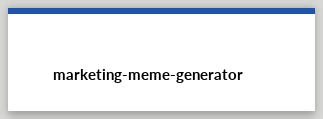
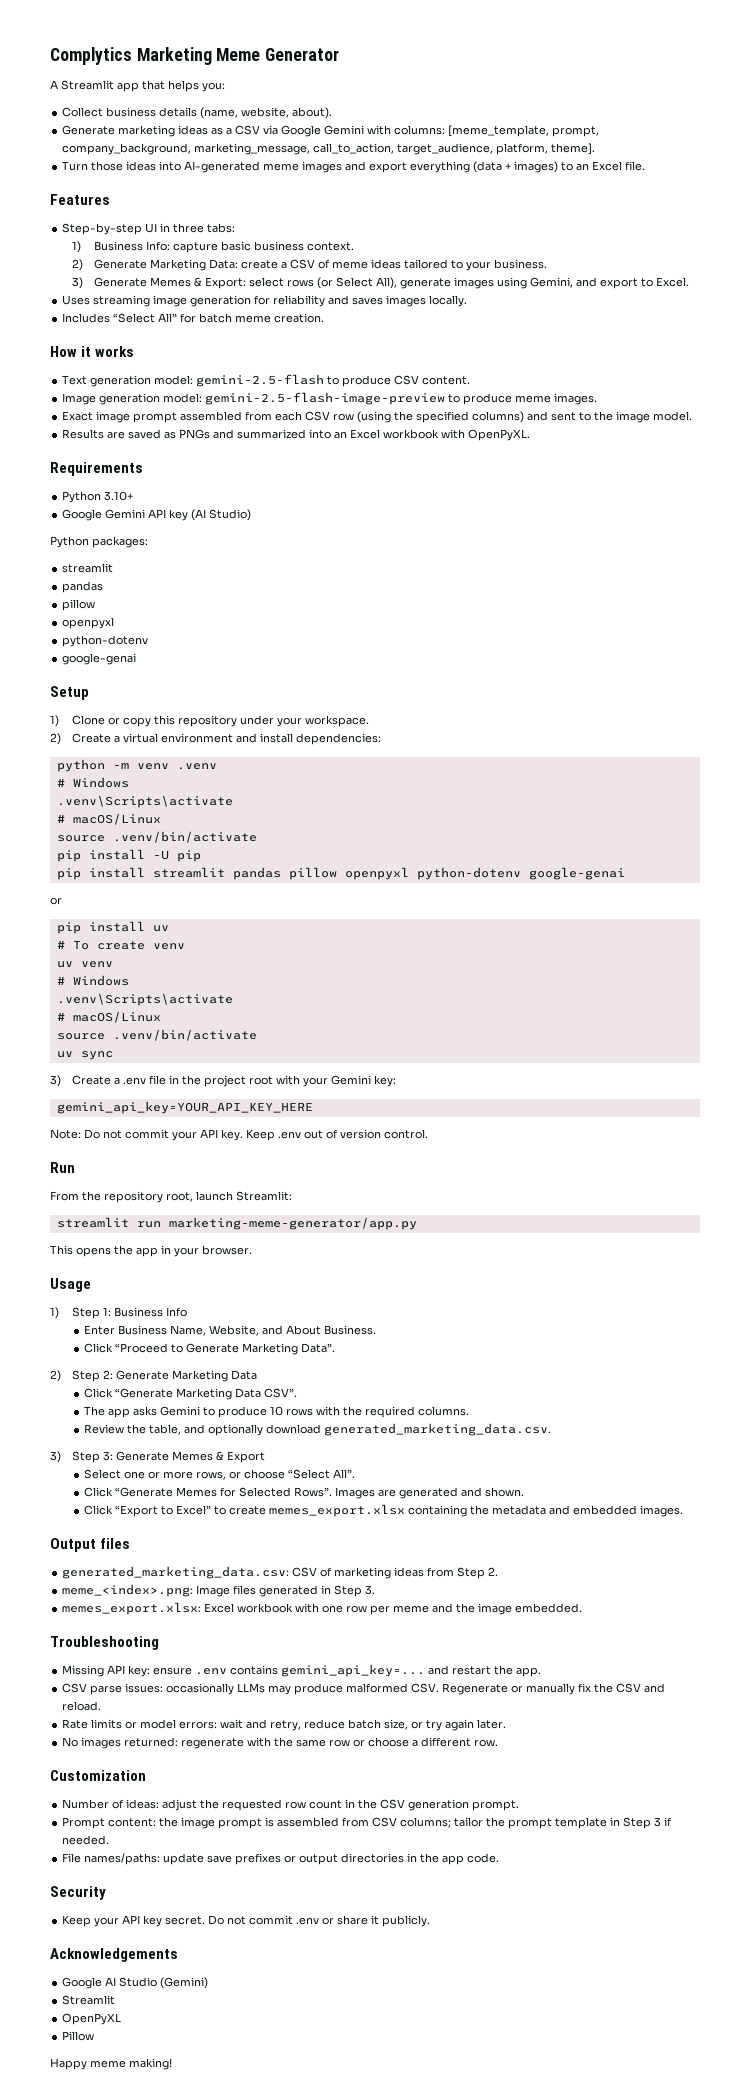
[53,69,243,83] marketing-meme-generator -> [50,47,340,65] [50,80,225,92] [62,107,333,119] [62,125,600,137] [62,143,596,155] [62,161,646,173] [50,194,110,205] [62,223,236,235] [71,241,354,253] [71,259,547,271] [71,277,689,289] [62,295,468,307] [62,313,325,323] [50,346,135,357] [62,374,471,387] [62,392,598,405] [62,411,693,423] [62,429,531,441] [50,462,143,476] [62,491,134,503] [62,509,252,521] [50,536,148,548] [62,563,114,573] [62,581,104,593] [62,599,96,611] [62,617,115,629] [62,635,149,647] [62,653,137,665] [50,686,89,700] [50,715,369,727] [50,733,381,745] [56,759,217,772] [56,777,129,788] [56,795,233,808] [56,813,161,825] [56,831,257,843] [56,849,201,862] [56,867,625,880] [50,897,62,905] [56,921,169,934] [56,940,185,950] [56,961,113,968] [56,975,129,986] [56,993,233,1006] [56,1011,161,1023] [56,1029,257,1041] [56,1051,113,1060] [50,1075,396,1087] [56,1101,313,1114] [50,1129,428,1141] [50,1162,75,1173] [50,1191,292,1203] [56,1217,417,1230] [50,1245,252,1257] [50,1278,91,1292] [50,1307,187,1319] [83,1325,376,1336] [83,1343,335,1355] [50,1370,257,1382] [83,1388,297,1400] [83,1406,469,1418] [83,1423,551,1436] [50,1451,265,1463] [83,1469,355,1480] [83,1487,524,1499] [83,1504,683,1517] [50,1538,131,1552] [62,1566,499,1579] [62,1584,376,1597] [62,1602,583,1615] [50,1636,159,1650] [62,1664,542,1677] [62,1683,666,1695] [62,1701,102,1711] [62,1719,507,1731] [62,1737,499,1749] [50,1770,146,1781] [62,1799,520,1811] [62,1817,673,1829] [62,1835,110,1845] [62,1853,500,1865] [50,1886,106,1900] [62,1915,431,1927] [50,1948,178,1962] [62,1977,209,1989] [62,1995,116,2005] [62,2013,122,2025] [62,2031,95,2041] [50,2058,172,2070] Complytics Marketing Meme Generator // A Streamlit app that helps you: // Collect business details (name, website, about). // Generate marketing ideas as a CSV via Google Gemini with columns: [meme_template, prompt, company_background, marketing_message, call_to_action, target_audience, platform, theme]. // Turn those ideas into AI-generated meme images and export everything (data + images) to an Excel file. // Features // Step-by-step UI in three tabs: // 1) Business Info: capture basic business context. // 2) Generate Marketing Data: create a CSV of meme ideas tailored to your business. // 3) Generate Memes & Export: select rows (or Select All), generate images using Gemini, and export to Excel. // Uses streaming image generation for reliability and saves images locally. // Includes “Select All” for batch meme creation. // How it works // Text generation model: gemini-2.5-flash to produce CSV content. // Image generation model: gemini-2.5-flash-image-preview to produce meme images. // Exact image prompt assembled from each CSV row (using the specified columns) and sent to the image model. // Results are saved as PNGs and summarized into an Excel workbook with OpenPyXL. // Requirements // Python 3.10+ // Google Gemini API key (AI Studio) // Python packages: // streamlit // pandas // pillow // openpyxl // python-dotenv // google-genai // Setup // 1) Clone or copy this repository under your workspace. // 2) Create a virtual environment and install dependencies: // python -m venv .venv // # Windows // .venv\Scripts\activate // # macOS/Linux // source .venv/bin/activate // pip install -U pip // pip install streamlit pandas pillow openpyxl python-dotenv google-genai // or // pip install uv // # To create venv // uv venv // # Windows // .venv\Scripts\activate // # macOS/Linux // source .venv/bin/activate // uv sync // 3) Create a .env file in the project root with your Gemini key: // gemini_api_key=YOUR_API_KEY_HERE // Note: Do not commit your API key. Keep .env out of version control. // Run // From the repository root, launch Streamlit: // streamlit run marketing-meme-generator/app.py // This opens the app in your browser. // Usage // 1) Step 1: Business Info // Enter Business Name, Website, and About Business. // Click “Proceed to Generate Marketing Data”. // 2) Step 2: Generate Marketing Data // Click “Generate Marketing Data CSV”. // The app asks Gemini to produce 10 rows with the required columns. // Review the table, and optionally download generated_marketing_data.csv. // 3) Step 3: Generate Memes & Export // Select one or more rows, or choose “Select All”. // Click “Generate Memes for Selected Rows”. Images are generated and shown. // Click “Export to Excel” to create memes_export.xlsx containing the metadata and embedded images. // Output files // generated_marketing_data.csv: CSV of marketing ideas from Step 2. // meme_<index>.png: Image files generated in Step 3. // memes_export.xlsx: Excel workbook with one row per meme and the image embedded. // Troubleshooting // Missing API key: ensure .env contains gemini_api_key=... and restart the app. // CSV parse issues: occasionally LLMs may produce malformed CSV. Regenerate or manually fix the CSV and reload. // Rate limits or model errors: wait and retry, reduce batch size, or try again later. // No images returned: regenerate with the same row or choose a different row. // Customization // Number of ideas: adjust the requested row count in the CSV generation prompt. // Prompt content: the image prompt is assembled from CSV columns; tailor the prompt template in Step 3 if needed. // File names/paths: update save prefixes or output directories in the app code. // Security // Keep your API key secret. Do not commit .env or share it publicly. // Acknowledgements // Google AI Studio (Gemini) // Streamlit // OpenPyXL // Pillow // Happy meme making!

